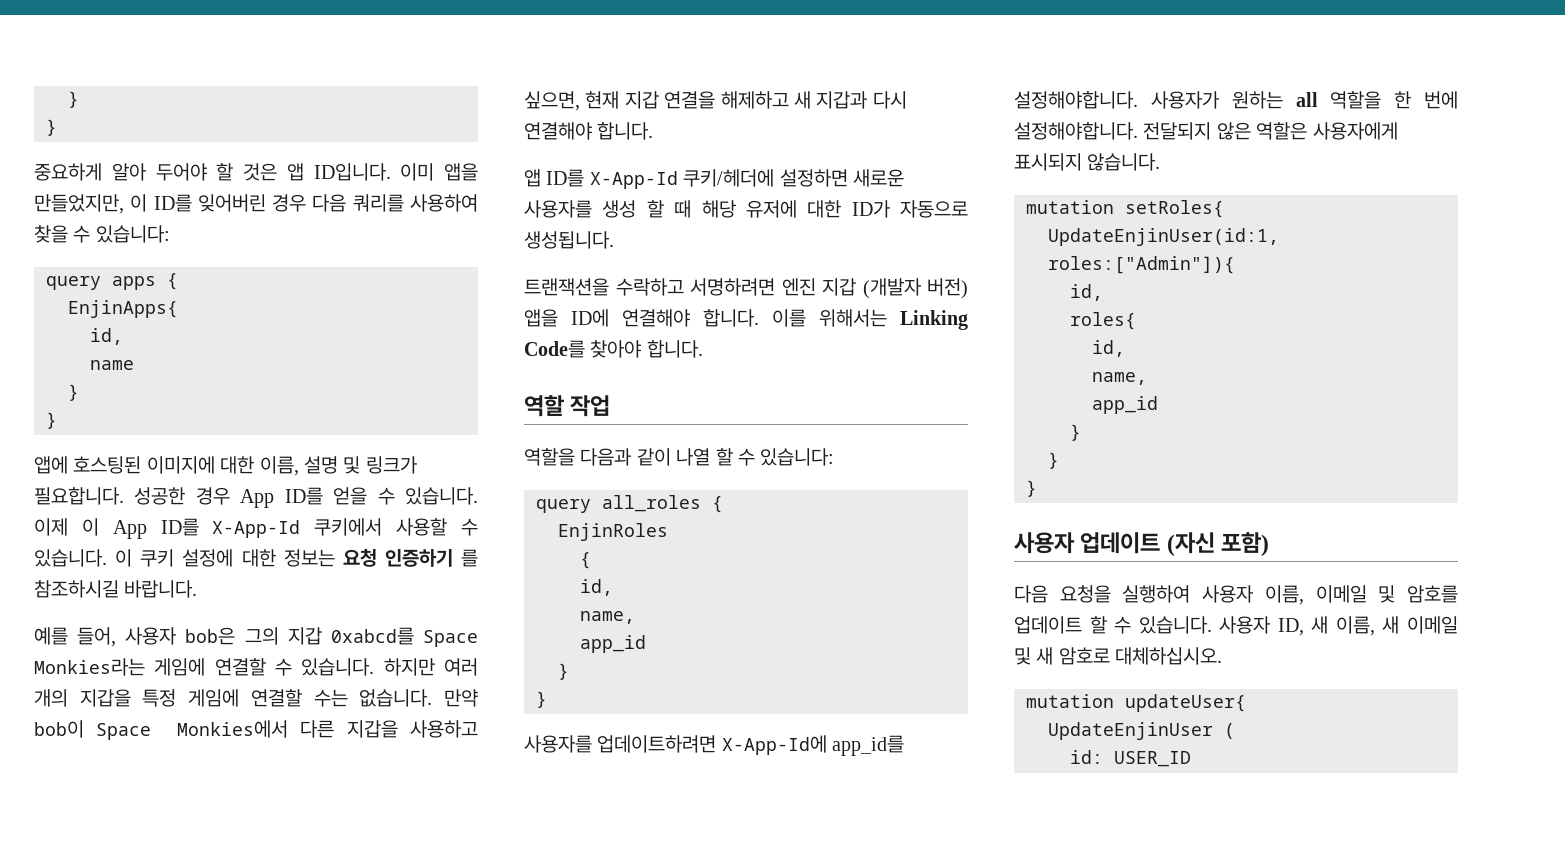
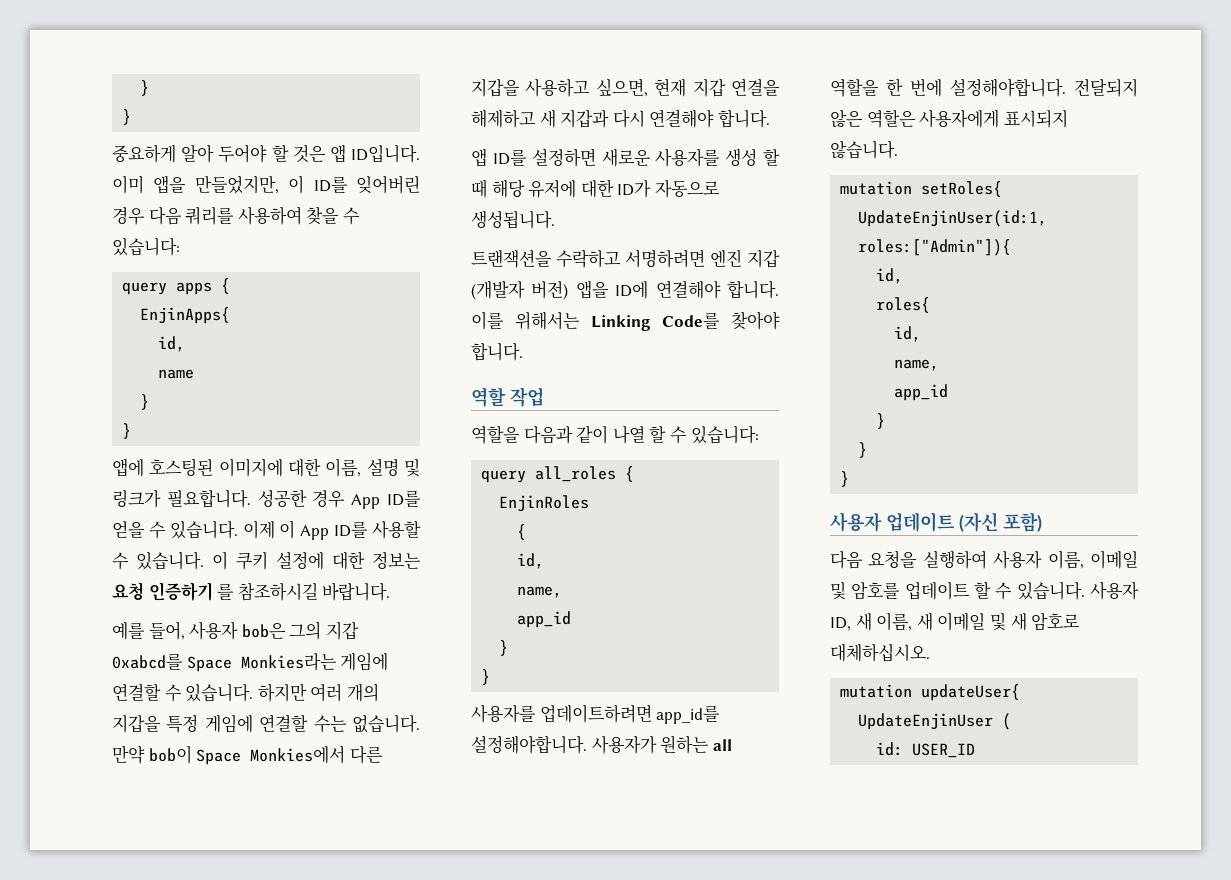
[212,518,383,538] X-App-Id 쿠키에서 -> (369, 530) none
[589,169,775,189] X-App-Id 쿠키/헤더에 -> (527, 158) none
[721,735,827,755] X-App-Id에 -> (652, 713) none

